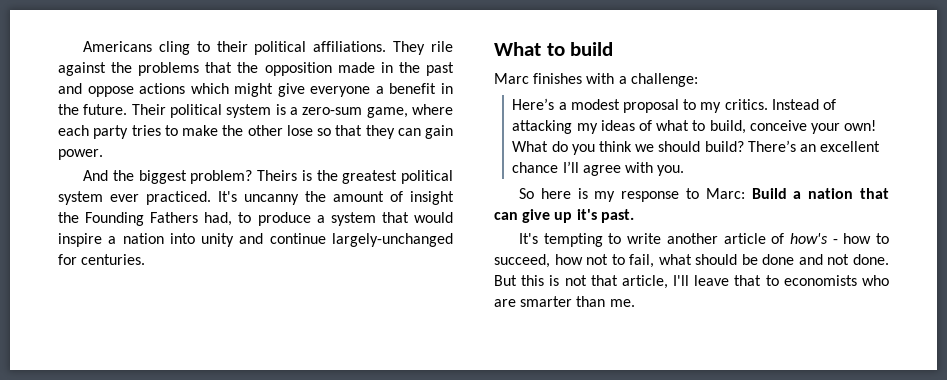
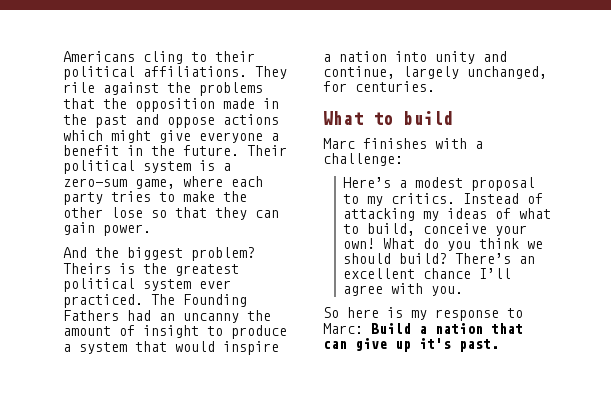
[218,191,237,202] It's -> [151,294,247,307] [63,310,175,321] The Founding Fathers had an
[58,212,233,226] the Founding Fathers had, -> (199, 331) none
[269,233,453,247] continue largely-unchanged -> [323,66,547,79] continue, largely unchanged,
[519,233,889,247] [494,254,889,268] [494,275,889,289] [494,296,635,307] // It's tempting to write another article of how's - how to succeed, how not to fail, what should be done and not done. But this is not that article, I'll leave that to economists who are smarter than me. -> (499, 345) none

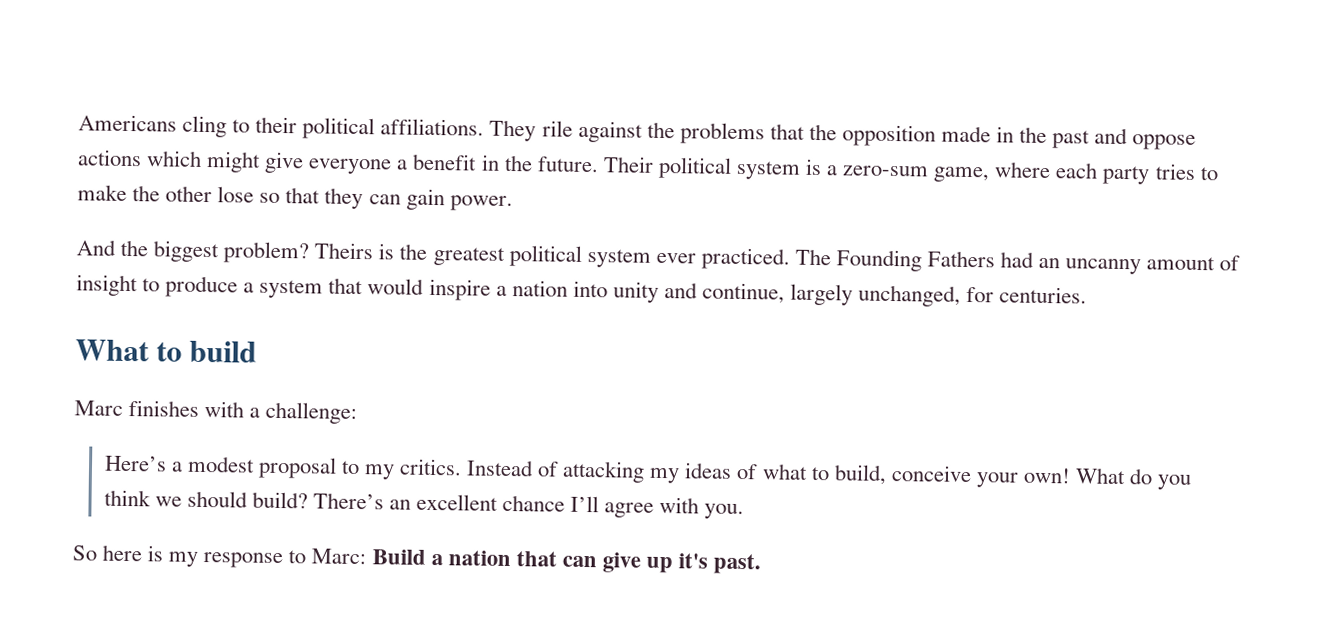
[247,310,271,321] the -> (1142, 266) none

